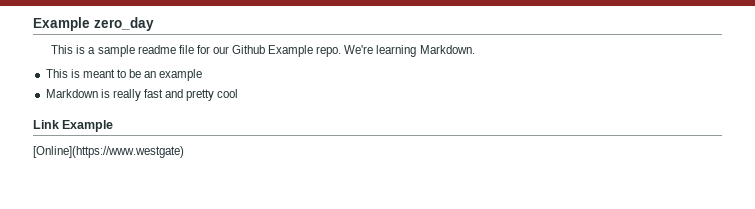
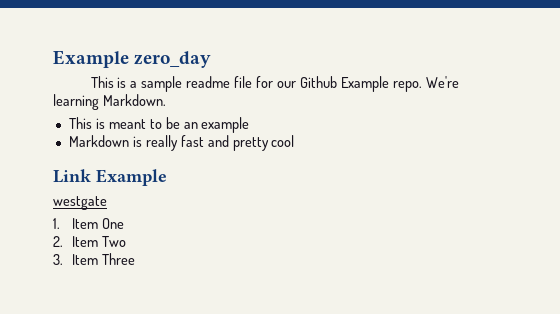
[33,146,184,158] [Online](https://www.westgate) -> [53,196,107,210] [53,218,124,229] [53,236,126,247] [53,253,135,265] westgate // 1. Item One // 2. Item Two // 3. Item Three

